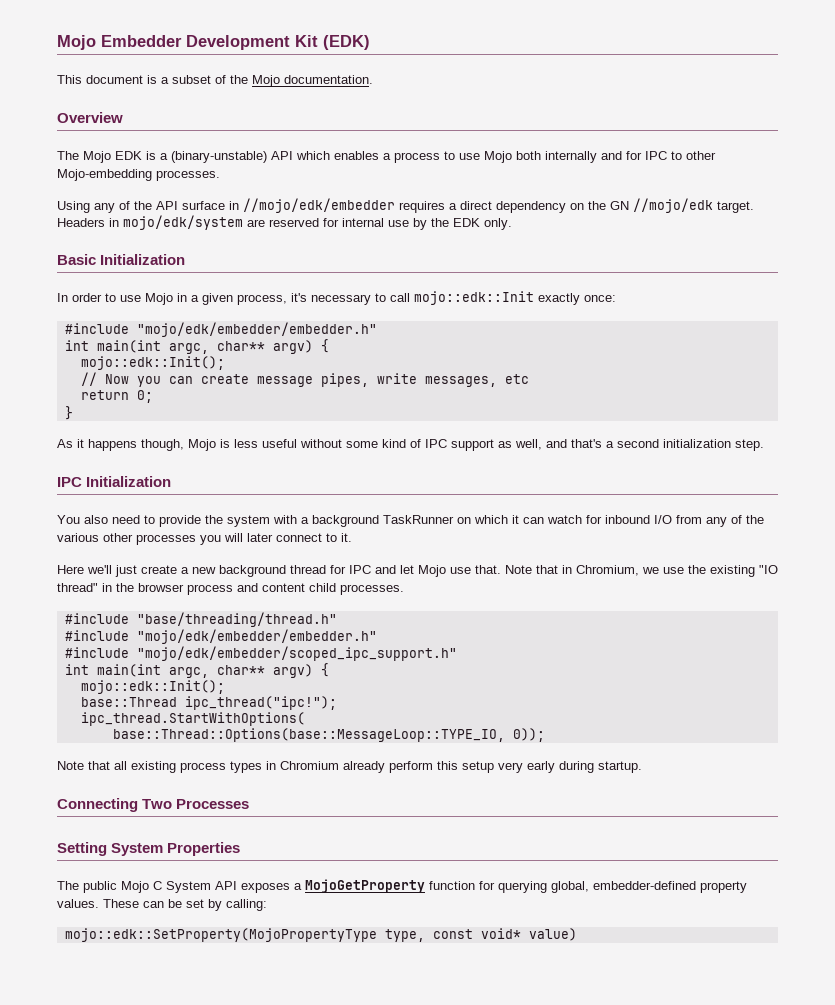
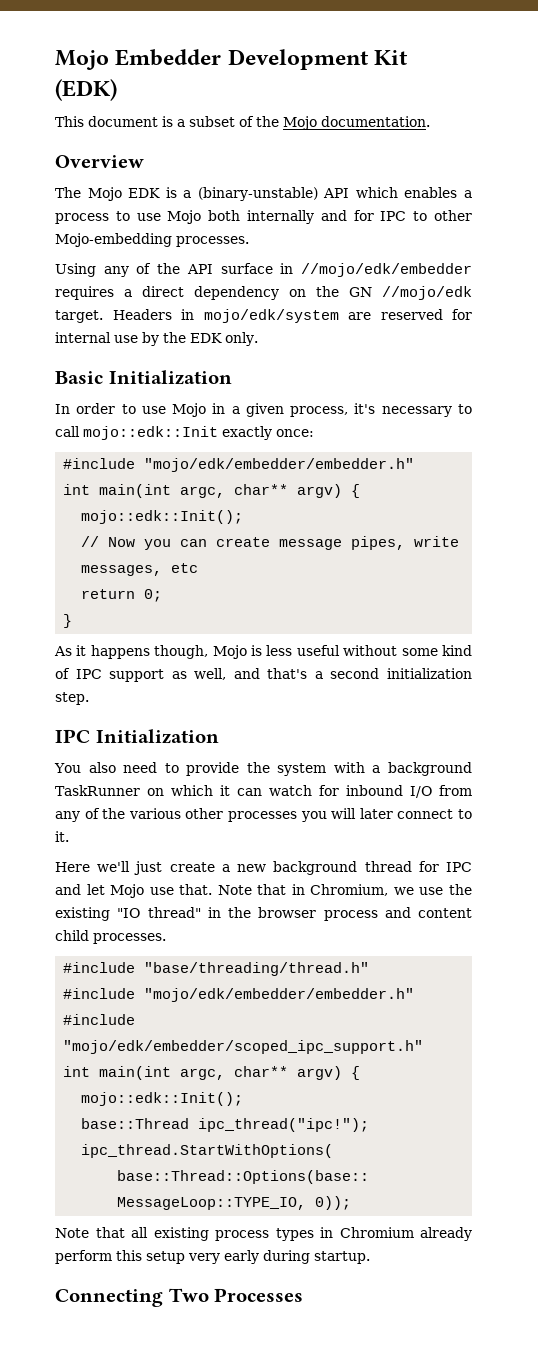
[57,842,241,856] [57,879,747,893] [57,899,267,911] [64,928,577,942] // Setting System Properties // The public Mojo C System API exposes a MojoGetProperty function for querying global, embedder-defined property values. These can be set by calling: // mojo::edk::SetProperty(MojoPropertyType type, const void* value) -> (304, 1295) none

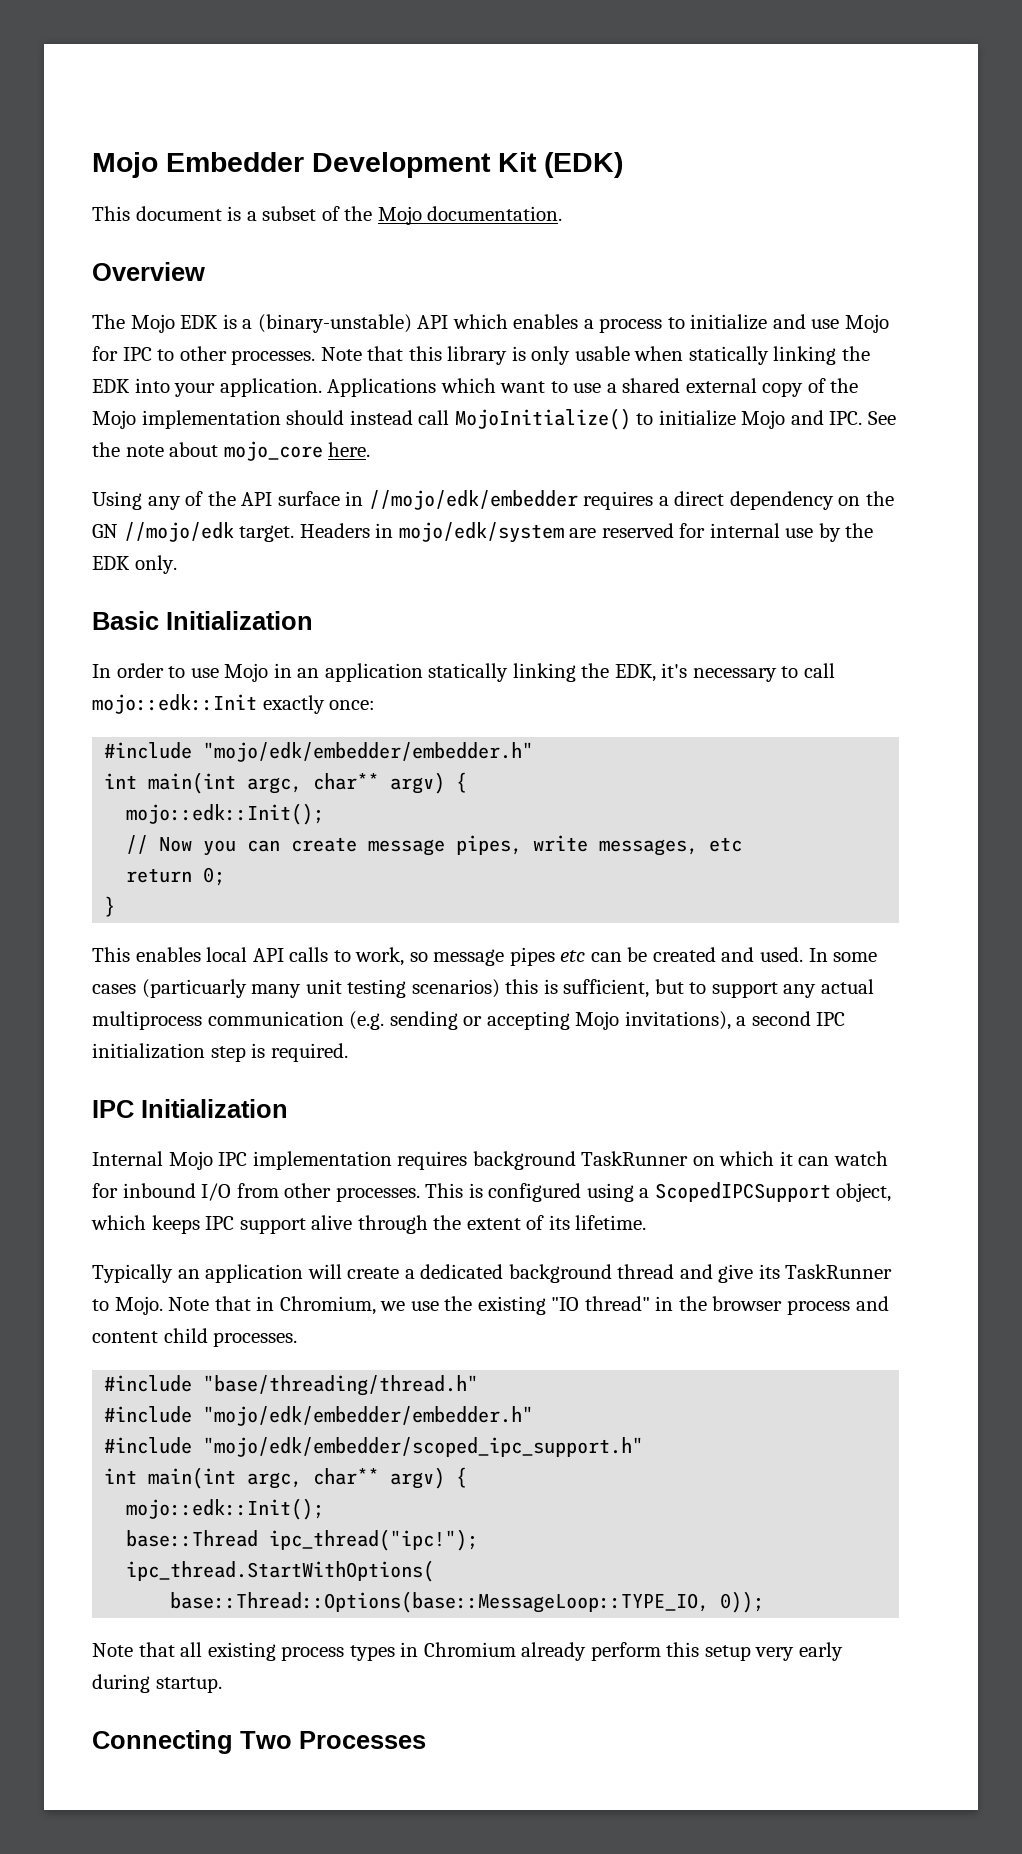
[136,210,347,224] use Mojo both internally and -> [690,314,890,333] initialize and use Mojo
[55,233,249,247] Mojo-embedding processes. -> [231,346,871,365] [92,378,859,397] [92,408,896,430] [92,441,371,461] processes. Note that this library is only usable when statically linking the EDK into your application. Applications which want to use a shared external copy of the Mojo implementation should instead call MojoInitialize() to initialize Mojo and IPC. See the note about mojo_core here.
[231,403,349,417] a given process, -> [297,663,656,682] an application statically linking the EDK,
[54,645,472,659] [55,668,472,682] [55,692,89,705] [55,729,219,744] [54,762,381,776] As it happens though, Mojo is less useful without some kind of IPC support as well, and that's a second initialization step. // IPC Initialization // You also need to provide the system with a -> [92,947,878,966] [92,979,874,998] [92,1011,846,1030] [92,1043,348,1062] [92,1099,288,1118] [92,1151,468,1170] This enables local API calls to work, so message pipes etc can be created and used. In some cases (particuarly many unit testing scenarios) this is sufficient, but to support any actual multiprocess communication (e.g. sending or accepting Mojo invitations), a second IPC initialization step is required. // IPC Initialization // Internal Mojo IPC implementation requires
[55,808,473,822] [55,831,69,842] [55,861,163,875] any of the various other processes you will later connect to it. // Here we'll just -> [284,1182,892,1202] [91,1215,647,1234] [92,1264,342,1283] other processes. This is configured using a ScopedIPCSupport object, which keeps IPC support alive through the extent of its lifetime. // Typically an application will
[237,864,267,872] new -> [420,1264,504,1279] dedicated
[418,861,473,872] [55,884,213,898] for IPC and let Mojo use that. -> [679,1264,893,1283] [92,1296,163,1315] and give its TaskRunner to Mojo.

